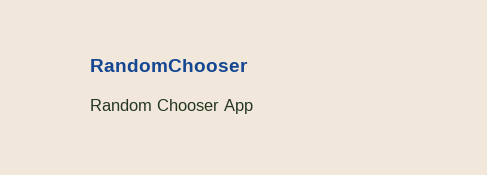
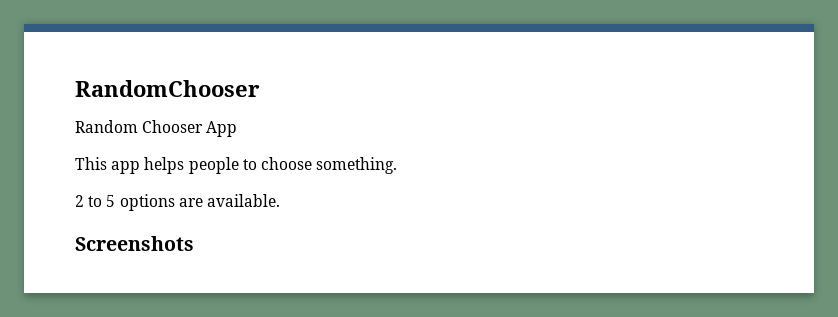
(253, 106) none -> [75,157,398,174] [75,194,280,211] [75,236,194,251] // This app helps people to choose something. // 2 to 5 options are available. // Screenshots

